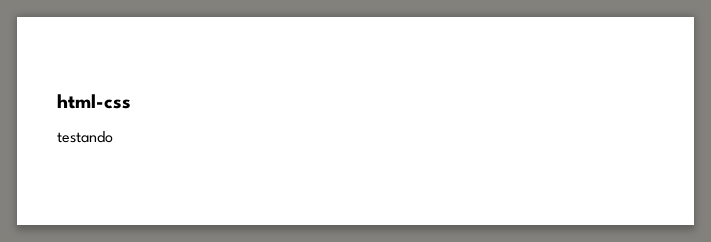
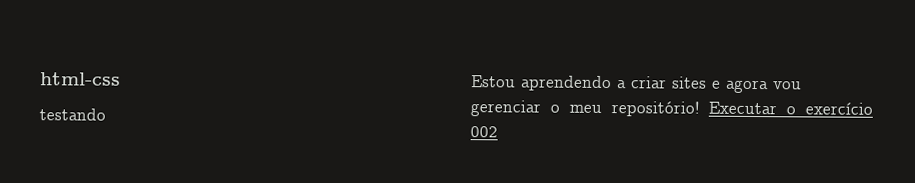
(113, 137) none -> [471,75,802,94] [470,100,873,117] [470,126,498,138] // Estou aprendendo a criar sites e agora vou gerenciar o meu repositório! Executar o exercício 002

